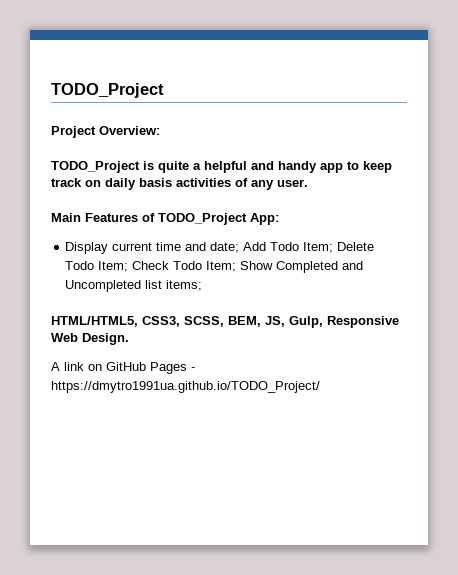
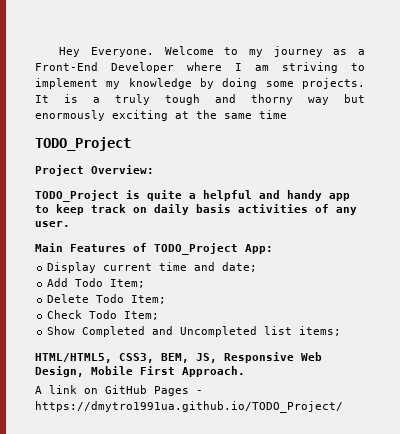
(51, 90) none -> [59,46,365,57] [35,62,365,73] [35,78,365,89] [35,94,365,105] [35,110,287,121] Hey Everyone. Welcome to my journey as a Front-End Developer where I am striving to implement my knowledge by doing some projects. It is a truly tough and thorny way but enormously exciting at the same time //
(240, 247) none -> (258, 267) //
(334, 247) none -> (146, 283) //
(129, 266) none -> (167, 299) //
(237, 266) none -> (160, 315) //
[184,316,224,327] SCSS, -> (154, 358) none
[289,316,323,328] Gulp, -> (217, 358) none
[82,333,129,345] Design. -> [35,366,245,377] Design, Mobile First Approach.

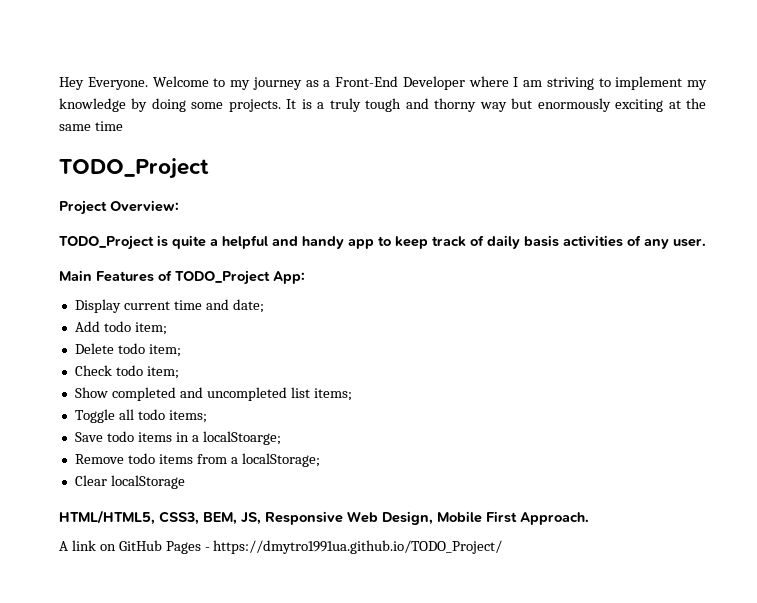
[133,207,147,213] on -> [470,235,484,246] of
[75,278,146,288] Todo Item; -> [103,321,167,335] todo item;
[96,294,167,304] Todo Item; -> [117,343,181,357] todo item;
[89,310,160,320] Todo Item; -> [115,365,179,379] todo item;
[82,326,258,337] Completed and Uncompleted -> [111,387,287,401] completed and uncompleted
(342, 331) none -> [74,409,207,423] [74,431,281,445] [74,453,320,467] [74,475,185,489] // Toggle all todo items; // Save todo items in a localStoarge; // Remove todo items from a localStorage; // Clear localStorage

